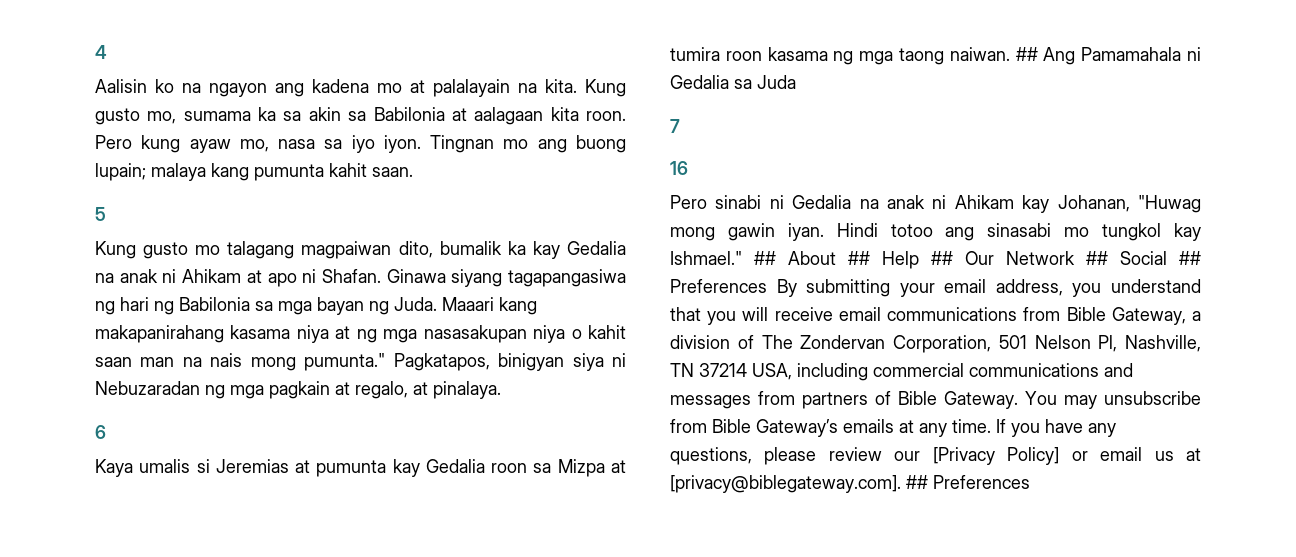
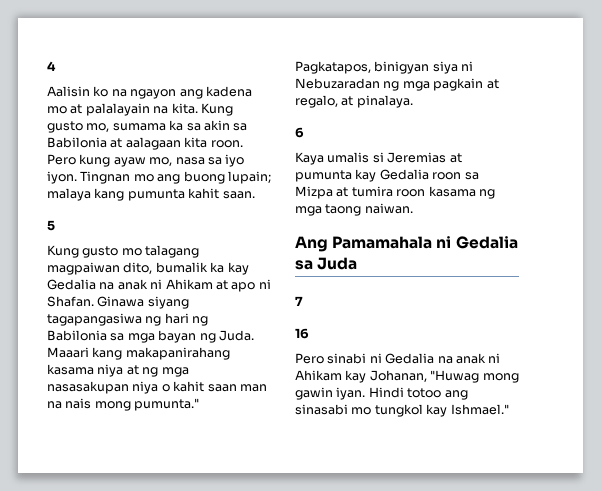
[1015,47,1038,61] ## -> (413, 208) //
[754,251,1201,269] [670,279,1201,297] [670,307,1201,325] [670,335,1201,353] [670,363,1133,381] [670,391,1201,409] [670,419,1116,437] [670,447,1201,465] [670,475,1030,493] ## About ## Help ## Our Network ## Social ## Preferences By submitting your email address, you understand that you will receive email communications from Bible Gateway, a division of The Zondervan Corporation, 501 Nelson Pl, Nashville, TN 37214 USA, including commercial communications and messages from partners of Bible Gateway. You may unsubscribe from Bible Gateway’s emails at any time. If you have any questions, please review our [Privacy Policy] or email us at [privacy@biblegateway.com]. ## Preferences -> (509, 409) none

